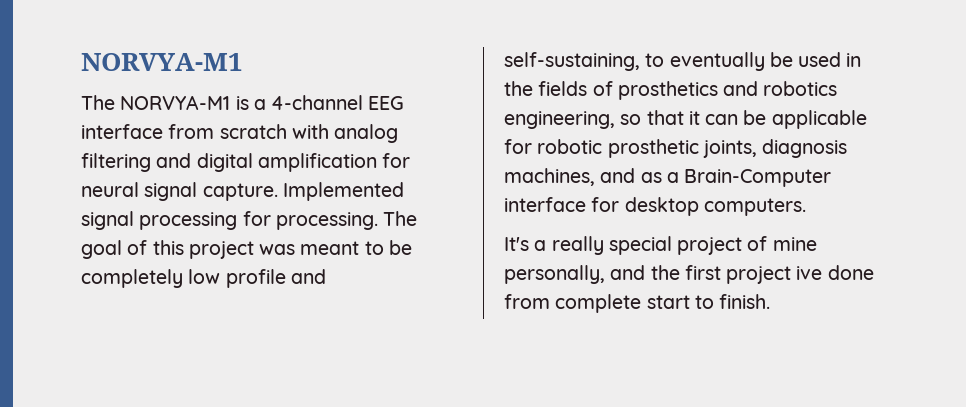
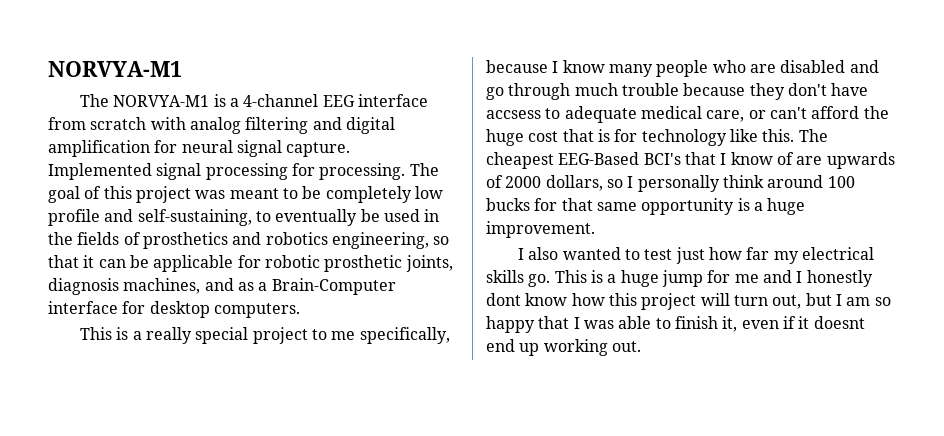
[504,237,529,251] It's -> [80,327,129,340] This is
[747,236,817,251] [504,265,874,284] [504,294,771,313] of mine personally, and the first project ive done from complete start to finish. -> [311,327,450,344] [486,60,879,77] [486,83,869,100] [486,106,889,123] [486,129,828,146] [486,152,895,169] [486,175,855,192] [486,198,806,215] [486,221,595,238] [518,247,874,264] [486,270,873,287] [486,293,891,310] [486,316,865,333] [486,339,641,356] to me specifically, because I know many people who are disabled and go through much trouble because they don't have accsess to adequate medical care, or can't afford the huge cost that is for technology like this. The cheapest EEG-Based BCI's that I know of are upwards of 2000 dollars, so I personally think around 100 bucks for that same opportunity is a huge improvement. // I also wanted to test just how far my electrical skills go. This is a huge jump for me and I honestly dont know how this project will turn out, but I am so happy that I was able to finish it, even if it doesnt end up working out.

